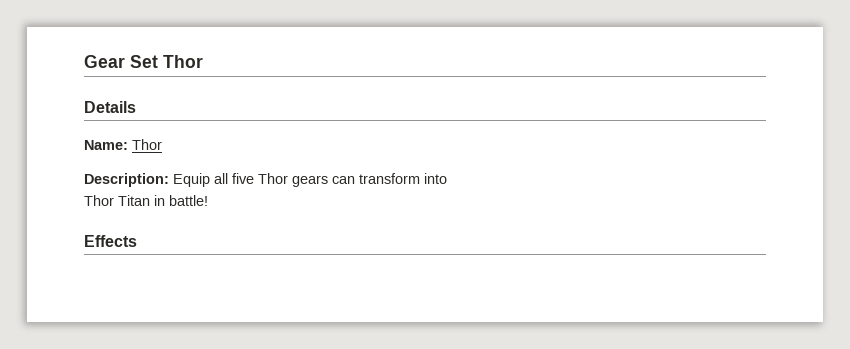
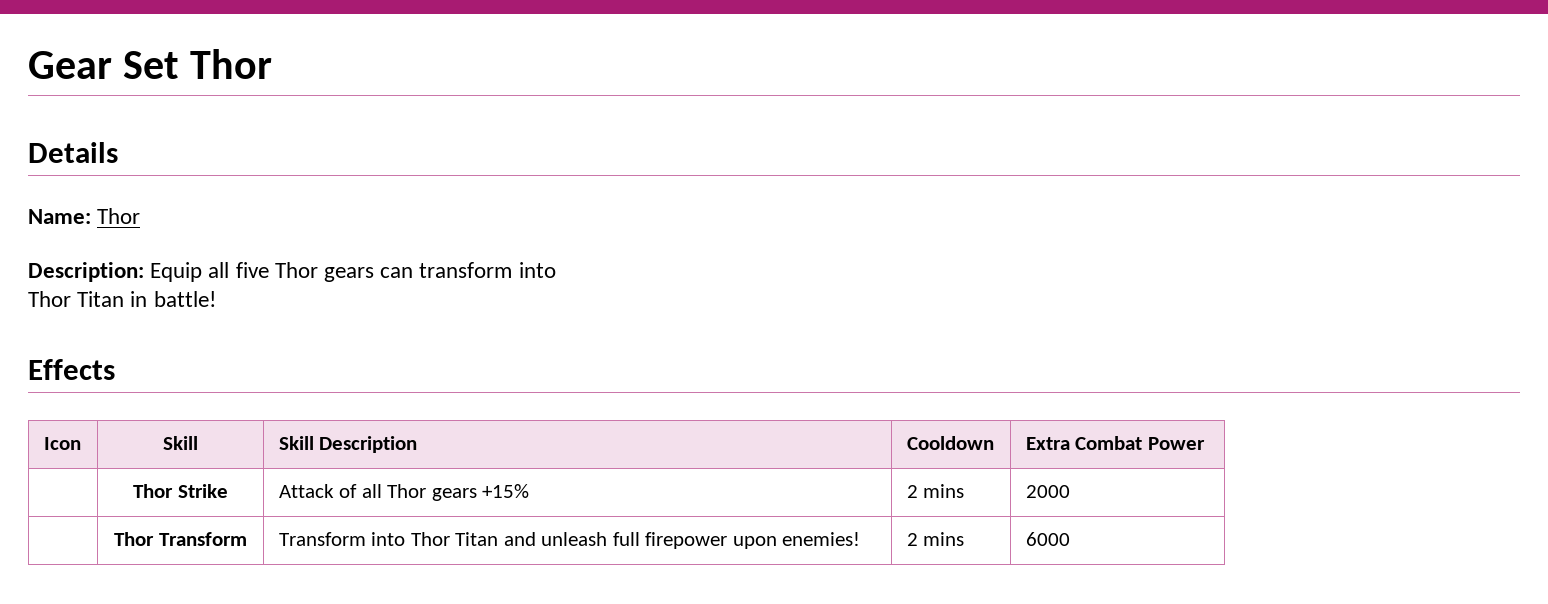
(137, 241) none -> [43,437,81,450] [163,436,198,450] [278,436,418,453] [906,436,994,450] [1025,436,1205,450] [133,484,228,498] [278,484,530,501] [906,484,965,498] [1025,485,1070,498] [114,532,247,546] [278,532,861,549] [906,532,965,546] [1025,532,1070,546] // Icon | Skill | Skill Description | Cooldown | Extra Combat Power // | Thor Strike | Attack of all Thor gears +15% | 2 mins | 2000 // | Thor Transform | Transform into Thor Titan and unleash full firepower upon enemies! | 2 mins | 6000

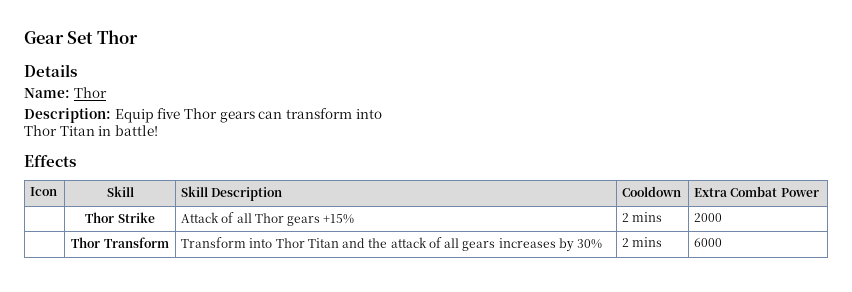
[208,262,230,278] all -> (154, 116) none
[541,532,861,549] unleash full firepower upon enemies! -> [368,237,602,252] the attack of all gears increases by 30%

